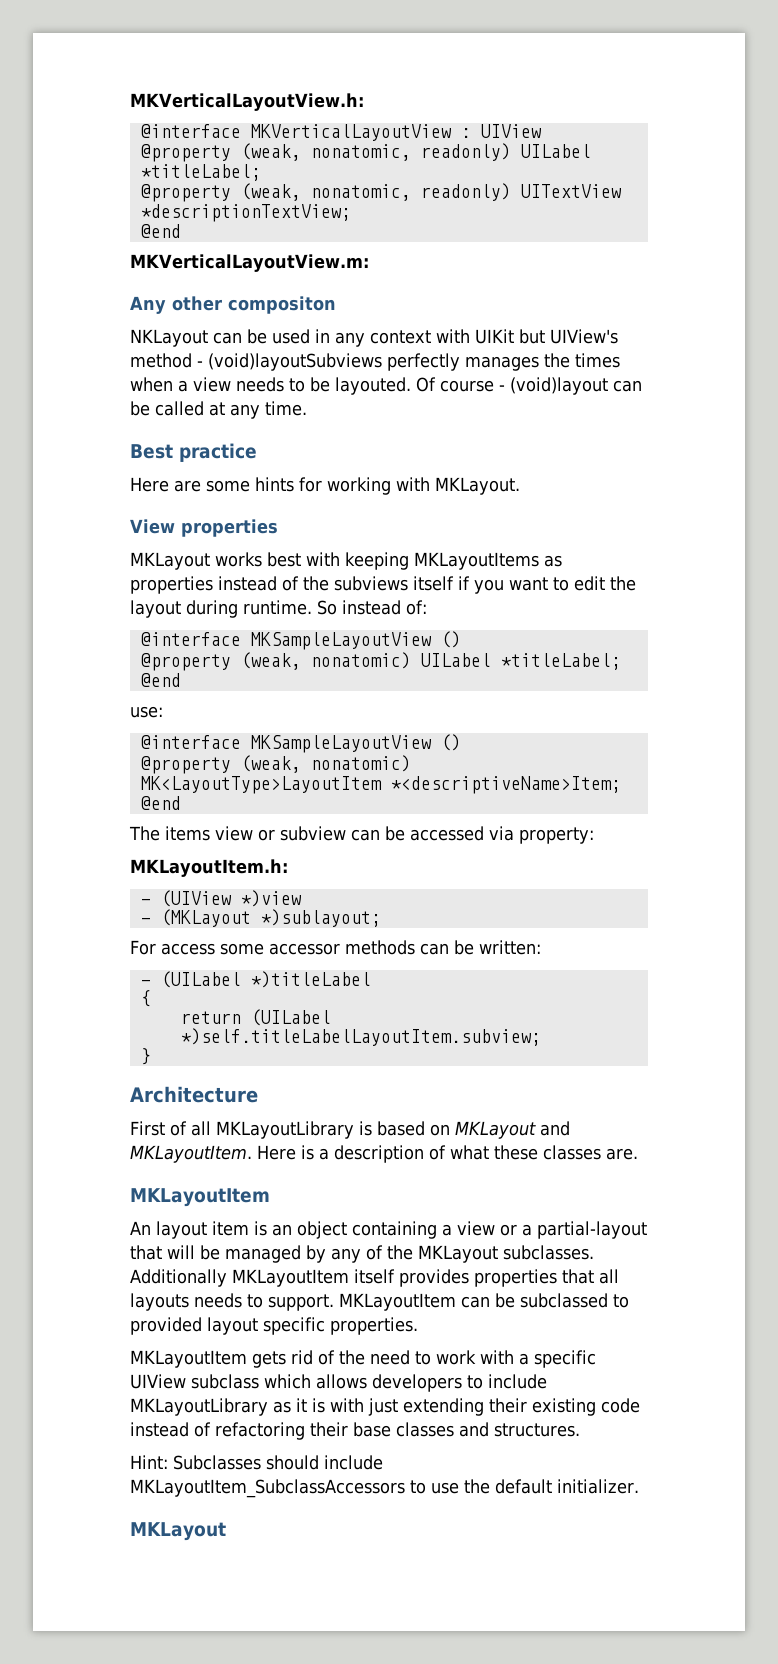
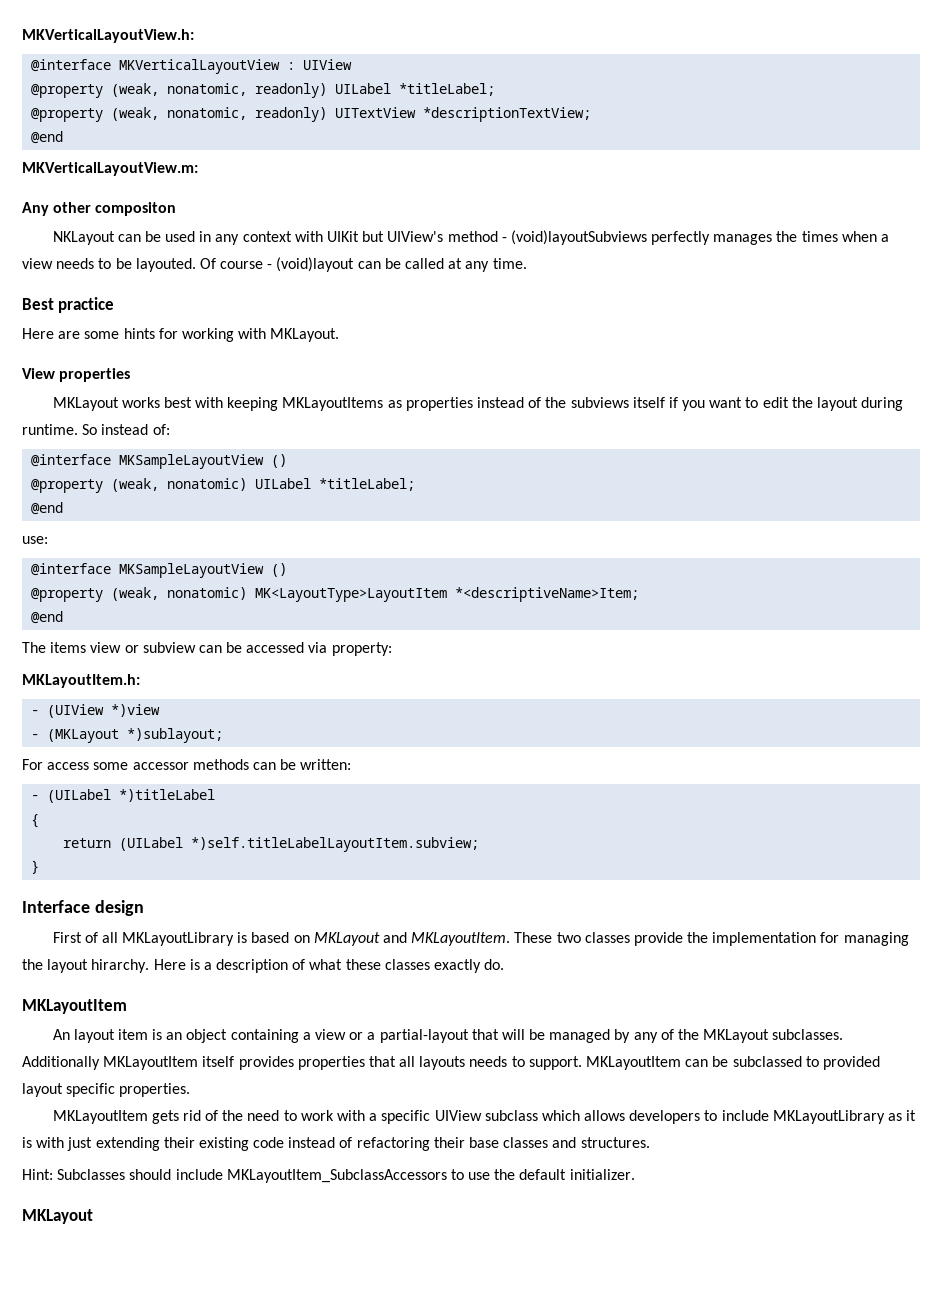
[130,1086,258,1103] Architecture -> [22,900,144,916] Interface design
(252, 1154) none -> [514,932,909,946] [22,959,150,973] These two classes provide the implementation for managing the layout hirarchy.
[606,1148,638,1160] are. -> [434,959,505,973] exactly do.

